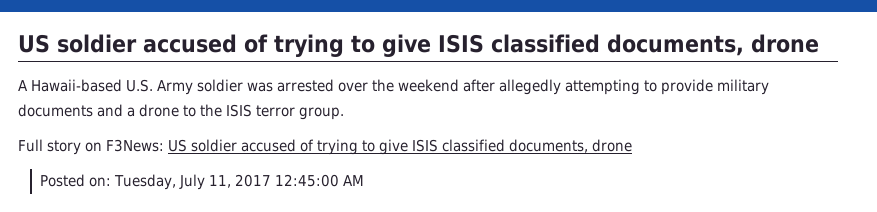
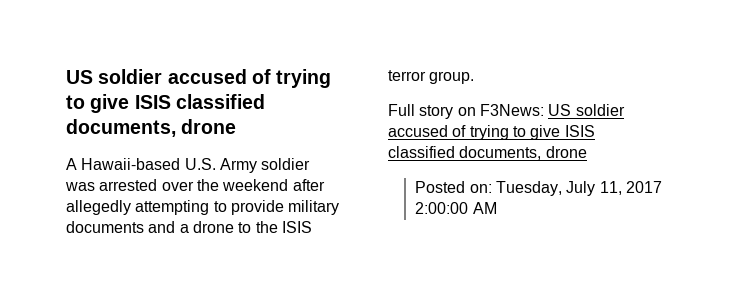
[275,174,340,187] 12:45:00 -> [415,202,469,214] 2:00:00

